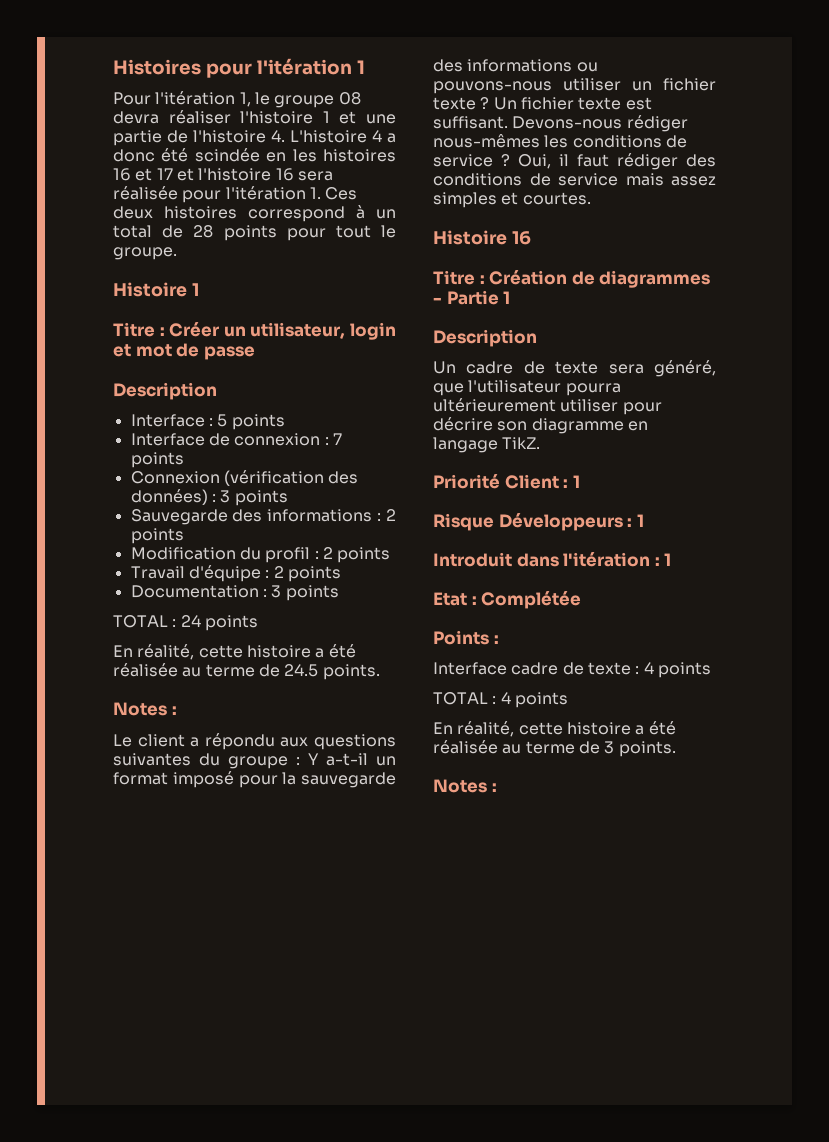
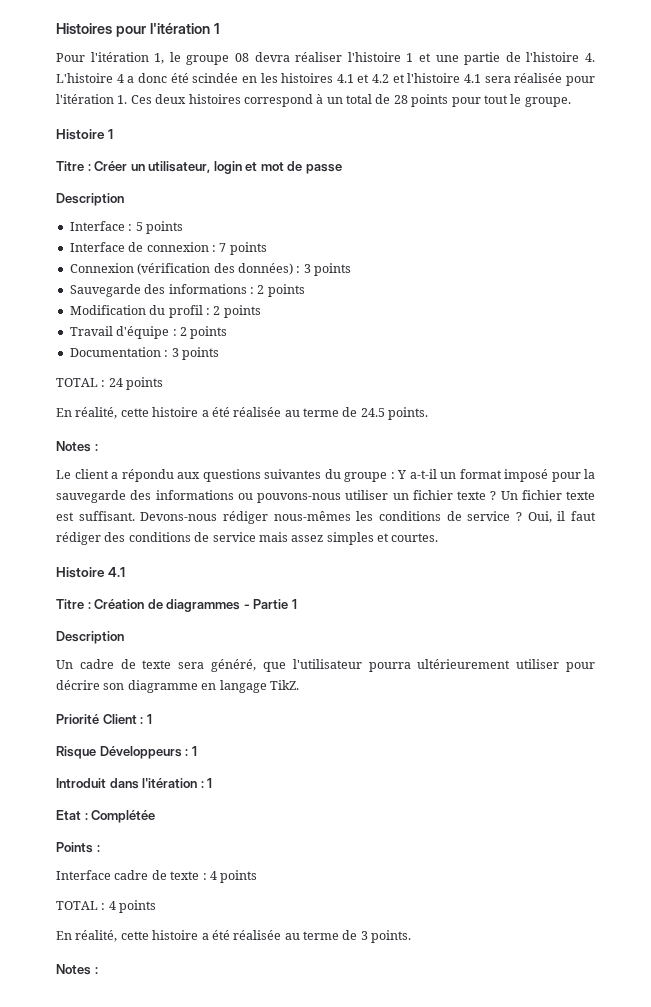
[113,168,173,181] 16 et 17 -> [336,74,390,83] 4.1 et 4.2
[275,168,294,181] 16 -> [464,74,482,83] 4.1
[511,231,531,245] 16 -> [107,567,125,577] 4.1

